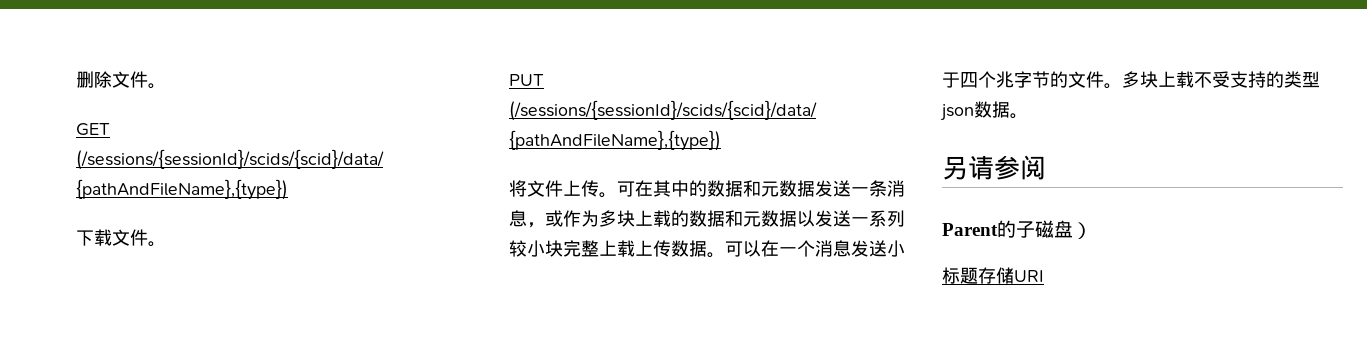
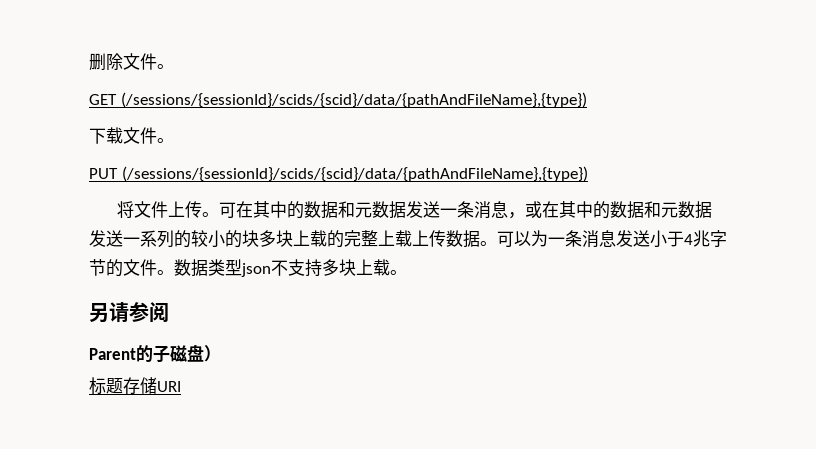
[563,210,815,227] 作为多块上载的数据和元数据以 -> [542,201,713,219] 在其中的数据和元数据
[509,240,563,257] 较小块 -> [174,230,344,248] 的较小的块多块上载的
[761,240,815,257] 在一个 -> [531,230,582,247] 为一条
[960,71,996,88] 四个 -> [684,234,693,245] 4
[1122,71,1320,88] [940,101,1010,121] 多块上载不受支持的类型json数据 -> [174,259,390,277] 数据类型json不支持多块上载

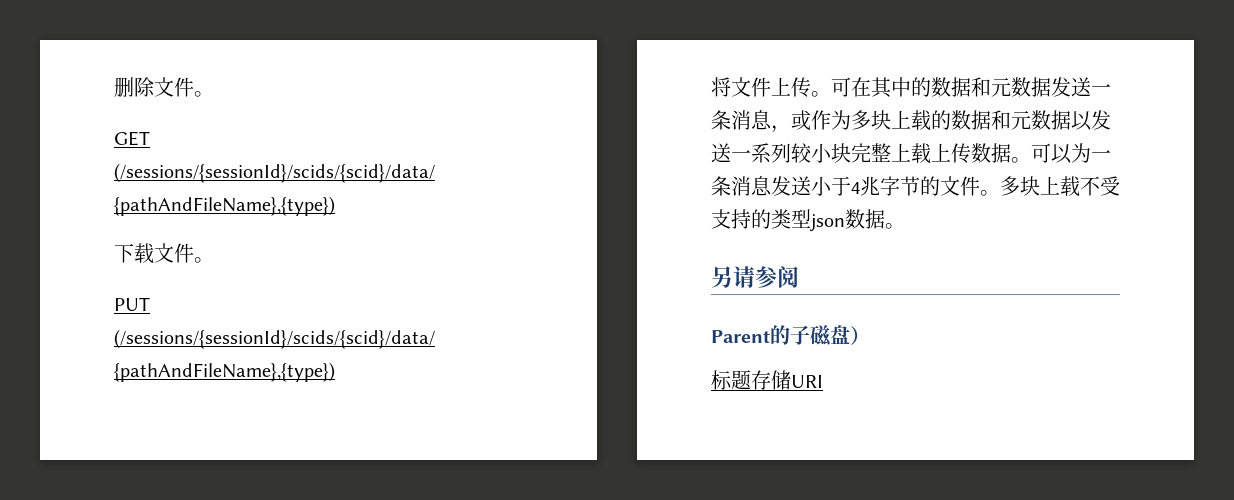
[542,201,713,219] 在其中的数据和元数据 -> [811,110,1092,131] 作为多块上载的数据和元数据以
[174,230,344,248] 的较小的块多块上载的 -> [791,143,851,163] 较小块
[174,259,390,277] 数据类型json不支持多块上载 -> [1000,176,1120,197] [711,209,885,232] 多块上载不受支持的类型json数据

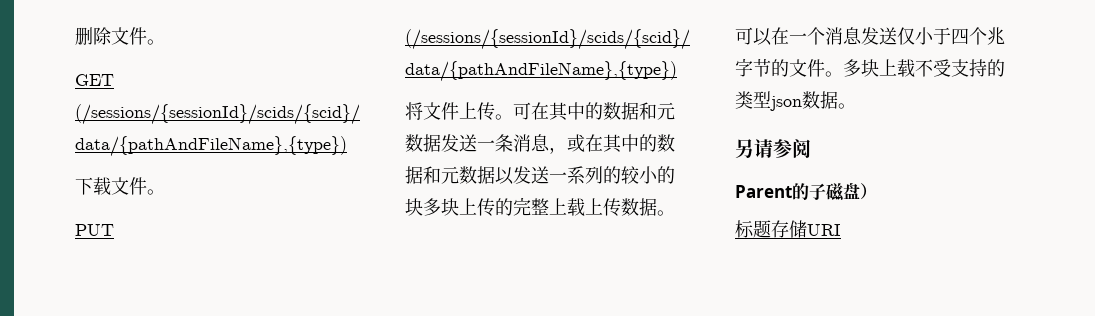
[811,110,931,131] 作为多块上载 -> [585,134,639,153] 在其中
[791,143,851,163] 较小块 -> [603,166,675,184] [405,198,513,217] 的较小的块多块上传的
[1071,143,1111,163] [711,176,731,196] 为一条 -> [771,27,825,45] 在一个
[811,176,860,196] 小于4 -> [897,27,987,45] 仅小于四个

